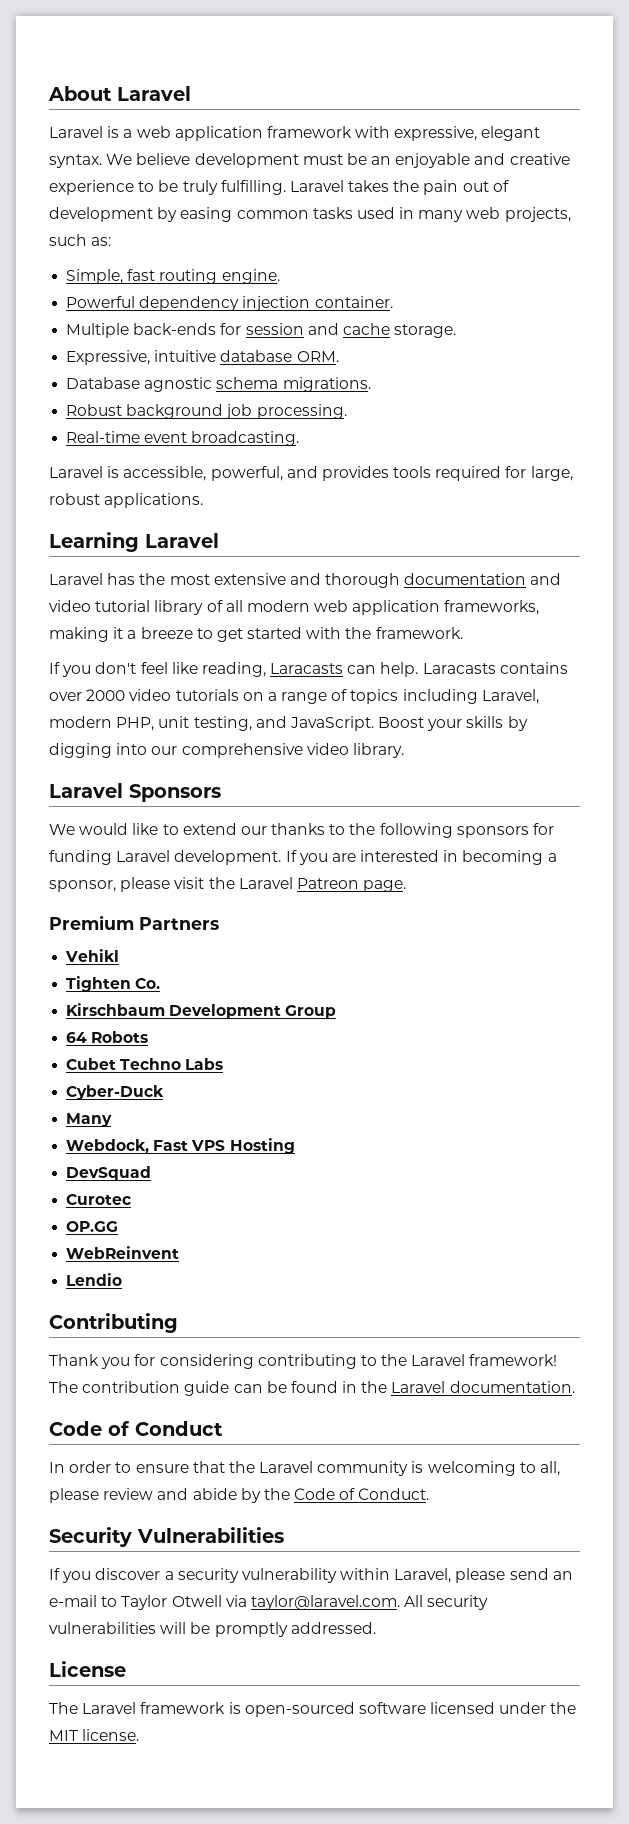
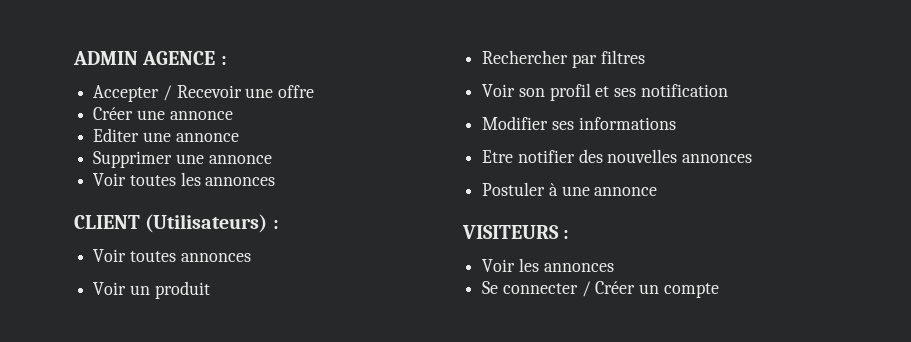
[48,86,191,101] [49,126,541,141] [49,153,570,168] [49,180,509,195] [49,207,571,222] [49,234,112,246] [66,269,280,284] [66,296,393,311] [66,323,457,338] [66,350,339,365] [66,377,371,392] [66,404,347,419] [66,431,300,446] [49,466,573,481] [49,493,204,508] [49,532,219,552] [49,573,562,588] [49,600,540,615] [49,627,463,642] [49,662,568,677] [49,689,539,704] [49,716,528,731] [49,743,404,758] [49,783,221,802] [49,823,555,838] [49,850,557,865] [49,877,407,892] [49,915,219,930] [65,949,120,962] [66,976,161,992] [66,1003,337,1019] [66,1031,149,1043] [66,1058,224,1070] [66,1085,165,1100] [66,1113,113,1127] [66,1138,295,1154] [66,1166,152,1181] [66,1194,132,1205] [66,1221,119,1232] [66,1246,180,1259] [66,1273,123,1286] [49,1313,178,1333] [49,1354,558,1369] [49,1381,575,1396] [49,1421,223,1436] [49,1461,561,1476] [49,1488,430,1503] [49,1527,284,1547] [49,1568,573,1583] [49,1595,489,1610] [49,1622,376,1637] [49,1661,126,1677] [49,1702,577,1717] [49,1729,140,1741] About Laravel // Laravel is a web application framework with expressive, elegant syntax. We believe development must be an enjoyable and creative experience to be truly fulfilling. Laravel takes the pain out of development by easing common tasks used in many web projects, such as: // Simple, fast routing engine. // Powerful dependency injection container. // Multiple back-ends for session and cache storage. // Expressive, intuitive database ORM. // Database agnostic schema migrations. // Robust background job processing. // Real-time event broadcasting. // Laravel is accessible, powerful, and provides tools required for large, robust applications. // Learning Laravel // Laravel has the most extensive and thorough documentation and video tutorial library of all modern web application frameworks, making it a breeze to get started with the framework. // If you don't feel like reading, Laracasts can help. Laracasts contains over 2000 video tutorials on a range of topics including Laravel, modern PHP, unit testing, and JavaScript. Boost your skills by digging into our comprehensive video library. // Laravel Sponsors // We would like to extend our thanks to the following sponsors for funding Laravel development. If you are interested in becoming a sponsor, please visit the Laravel Patreon page. // Premium Partners // Vehikl // Tighten Co. // Kirschbaum Development Group // 64 Robots // Cubet Techno Labs // Cyber-Duck // Many // Webdock, Fast VPS Hosting // DevSquad // Curotec // OP.GG // WebReinvent // Lendio // Contributing // Thank you for considering contributing to the Laravel framework! The contribution guide can be found in the Laravel documentation. // Code of Conduct // In order to ensure that the Laravel community is welcoming to all, please review and abide by the Code of Conduct. // Security Vulnerabilities // If you discover a security vulnerability within Laravel, please send an e-mail to Taylor Otwell via taylor@laravel.com. All security vulnerabilities will be promptly addressed. // License // The Laravel framework is open-sourced software licensed under the MIT license. -> [73,51,227,65] [93,85,315,102] [93,107,233,120] [93,128,239,142] [93,151,272,168] [93,172,276,186] [74,214,279,233] [93,249,251,262] [93,281,210,299] [482,50,645,68] [482,83,728,101] [482,116,676,130] [482,149,753,163] [482,182,658,196] [462,225,570,239] [482,258,614,272] [482,281,719,298] ADMIN AGENCE : // Accepter / Recevoir une offre // Créer une annonce // Editer une annonce // Supprimer une annonce // Voir toutes les annonces // CLIENT (Utilisateurs) : // Voir toutes annonces // Voir un produit // Rechercher par filtres // Voir son profil et ses notification // Modifier ses informations // Etre notifier des nouvelles annonces // Postuler à une annonce // VISITEURS : // Voir les annonces // Se connecter / Créer un compte

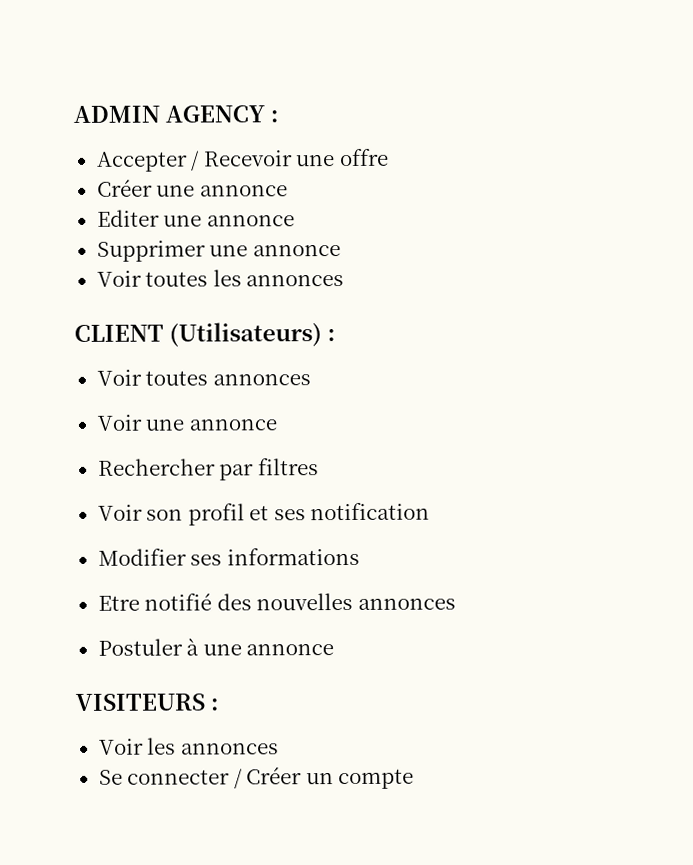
[142,51,216,65] AGENCE -> [165,105,266,123] AGENCY
[129,281,210,299] un produit -> [145,418,277,431] une annonce
[517,150,575,163] notifier -> [144,593,213,611] notifié

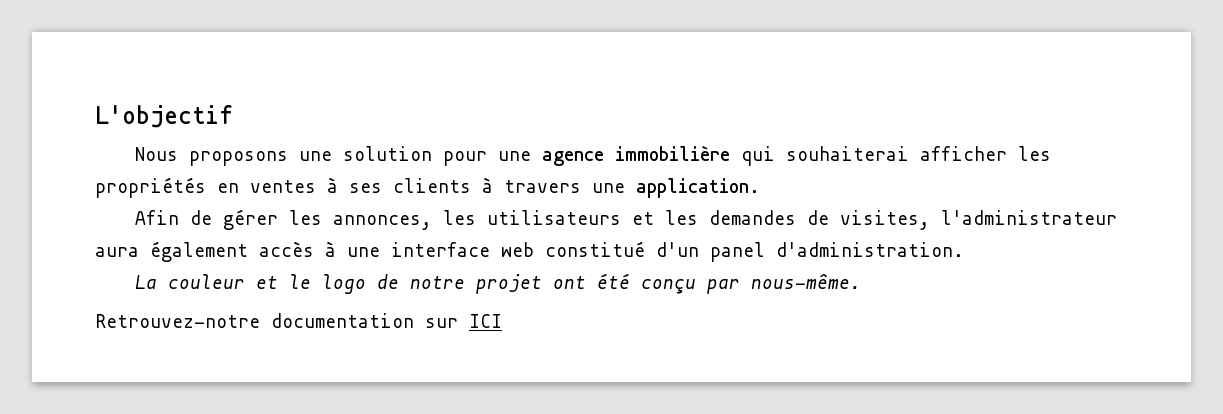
[73,105,280,123] [96,148,389,172] [96,179,288,197] [96,209,295,227] [96,240,341,262] [96,269,345,287] [74,322,337,347] [96,369,311,386] [96,414,277,431] [97,458,319,481] [97,502,431,526] [97,547,360,566] [97,592,456,611] [97,638,335,656] [75,693,220,711] [98,737,279,755] [98,767,415,790] ADMIN AGENCY : // Accepter / Recevoir une offre // Créer une annonce // Editer une annonce // Supprimer une annonce // Voir toutes les annonces // CLIENT (Utilisateurs) : // Voir toutes annonces // Voir une annonce // Rechercher par filtres // Voir son profil et ses notification // Modifier ses informations // Etre notifié des nouvelles annonces // Postuler à une annonce // VISITEURS : // Voir les annonces // Se connecter / Créer un compte -> [95,105,233,128] [135,145,1052,166] [95,177,760,198] [135,209,1118,230] [95,241,964,262] [135,273,862,294] [95,313,502,328] L'objectif // Nous proposons une solution pour une agence immobilière qui souhaiterai afficher les propriétés en ventes à ses clients à travers une application. // Afin de gérer les annonces, les utilisateurs et les demandes de visites, l'administrateur aura également accès à une interface web constitué d'un panel d'administration. // La couleur et le logo de notre projet ont été conçu par nous-même. // Retrouvez-notre documentation sur ICI

